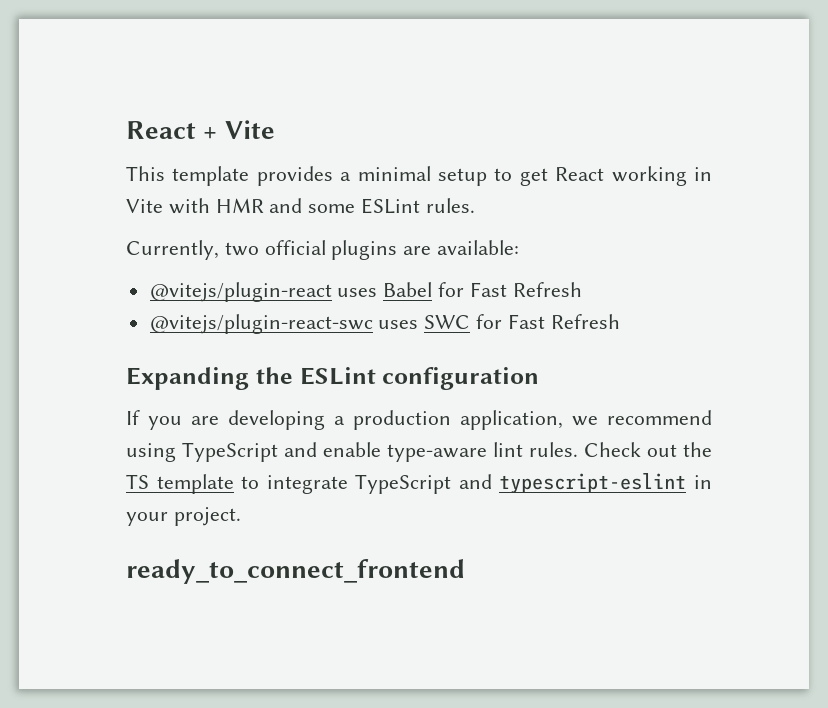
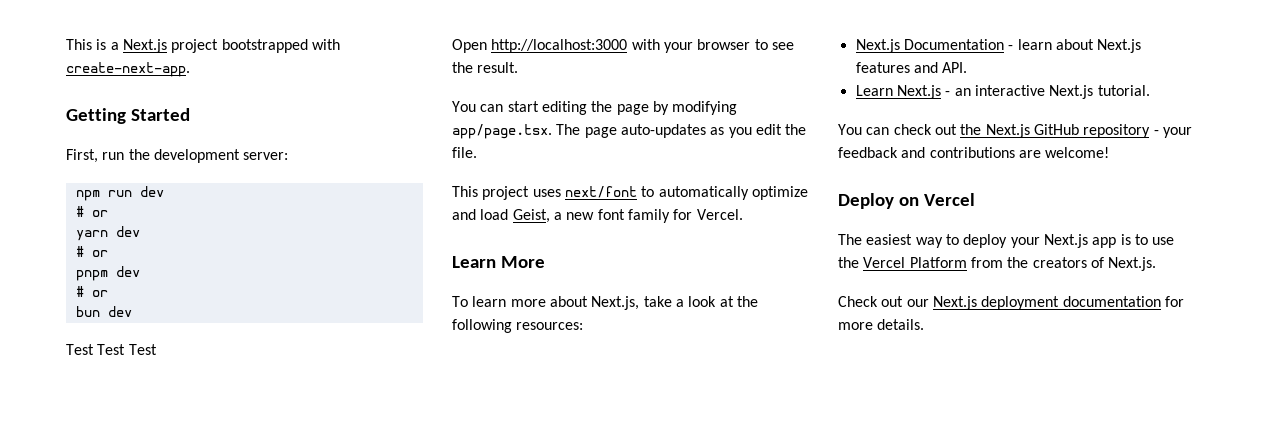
[126,120,275,139] [126,166,712,186] [126,198,475,214] [126,240,520,260] [149,282,582,302] [149,314,620,334] [126,367,540,390] [126,410,712,430] [126,442,712,462] [126,473,712,494] [126,507,241,526] [126,559,465,584] React + Vite // This template provides a minimal setup to get React working in Vite with HMR and some ESLint rules. // Currently, two official plugins are available: // @vitejs/plugin-react uses Babel for Fast Refresh // @vitejs/plugin-react-swc uses SWC for Fast Refresh // Expanding the ESLint configuration // If you are developing a production application, we recommend using TypeScript and enable type-aware lint rules. Check out the TS template to integrate TypeScript and typescript-eslint in your project. // ready_to_connect_frontend -> [66,39,340,53] [66,62,190,77] [66,108,190,124] [66,149,289,163] [75,186,164,201] [75,206,108,217] [75,226,140,241] [75,246,108,257] [75,266,140,281] [75,286,108,297] [75,306,132,317] [66,344,157,355] [452,39,794,53] [452,62,519,73] [452,101,738,115] [452,124,807,139] [452,147,477,158] [452,186,808,200] [452,209,743,223] [452,256,545,268] [452,296,758,310] [452,319,584,333] [855,39,1142,53] [855,62,968,73] [855,85,1150,99] [838,124,1192,138] [838,147,1110,158] [838,193,975,209] [838,234,1175,248] [838,257,1157,271] [838,296,1184,310] [838,319,925,330] This is a Next.js project bootstrapped with create-next-app. // Getting Started // First, run the development server: // npm run dev // # or // yarn dev // # or // pnpm dev // # or // bun dev // Test Test Test // Open http://localhost:3000 with your browser to see the result. // You can start editing the page by modifying app/page.tsx. The page auto-updates as you edit the file. // This project uses next/font to automatically optimize and load Geist, a new font family for Vercel. // Learn More // To learn more about Next.js, take a look at the following resources: // Next.js Documentation - learn about Next.js features and API. // Learn Next.js - an interactive Next.js tutorial. // You can check out the Next.js GitHub repository - your feedback and contributions are welcome! // Deploy on Vercel // The easiest way to deploy your Next.js app is to use the Vercel Platform from the creators of Next.js. // Check out our Next.js deployment documentation for more details.

